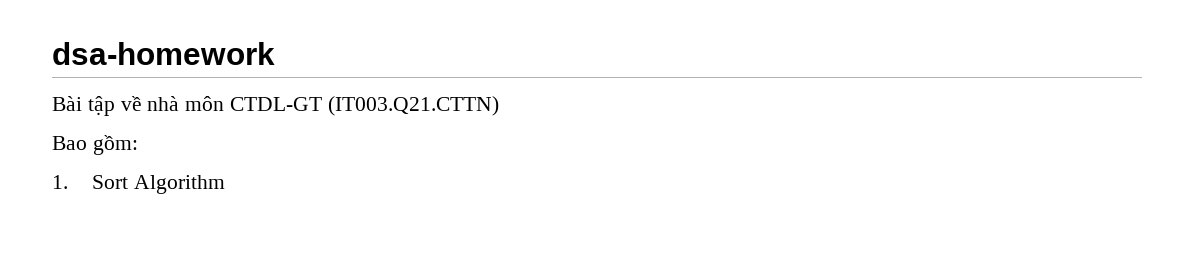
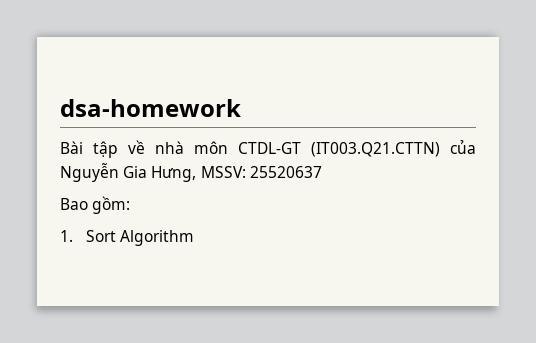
(499, 106) none -> [450,140,476,154] [60,163,322,182] của Nguyễn Gia Hưng, MSSV: 25520637

